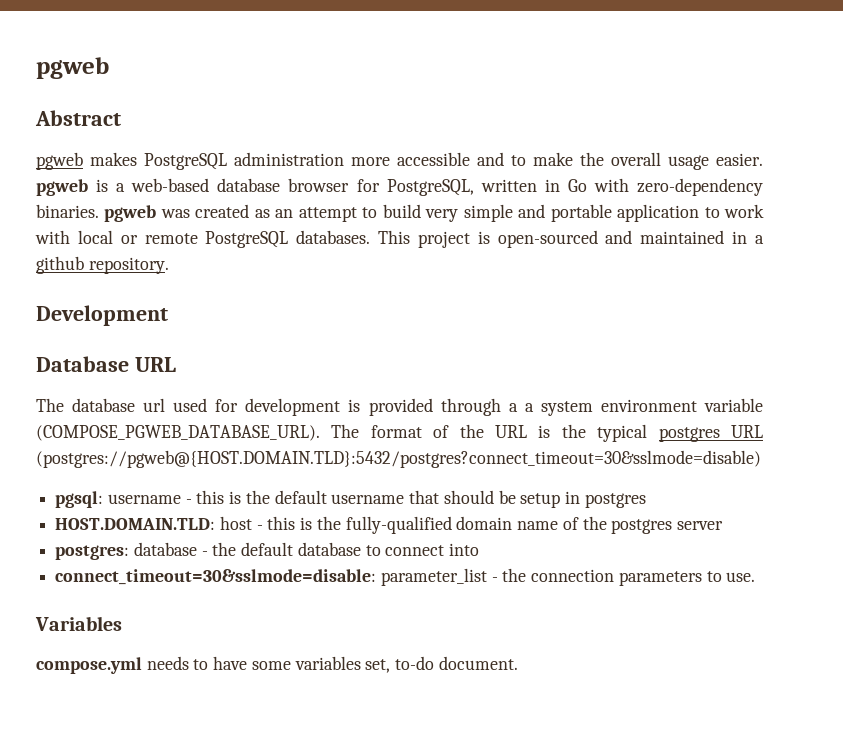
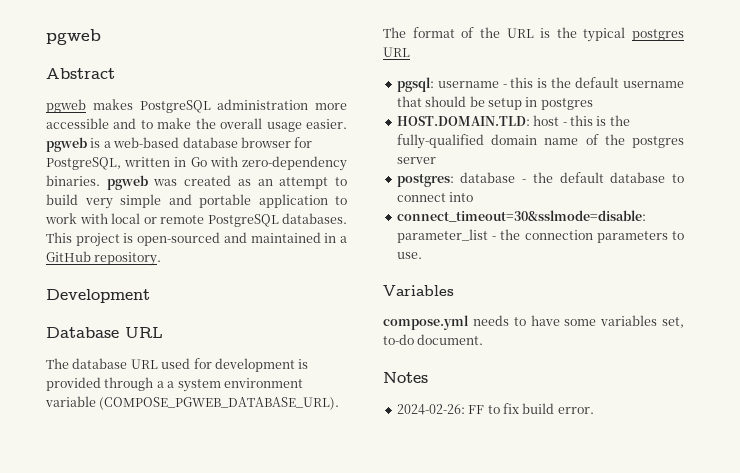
[36,256,84,274] github -> [46,251,91,262] GitHub
[143,398,166,412] url -> [130,359,158,369] URL
[36,450,761,468] (postgres://pgweb@{HOST.DOMAIN.TLD}:5432/postgres?connect_timeout=30&sslmode=disable) -> (410, 52) none
(518, 663) none -> [383,372,428,383] [396,403,594,415] // Notes // 2024-02-26: FF to fix build error.

